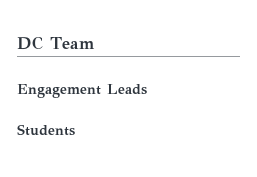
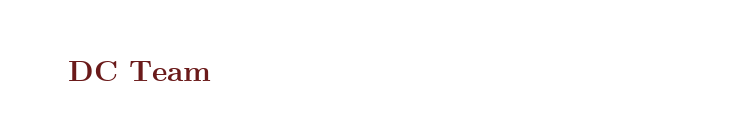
[17,84,147,98] [17,124,75,136] // Engagement Leads // Students -> (211, 71) none

